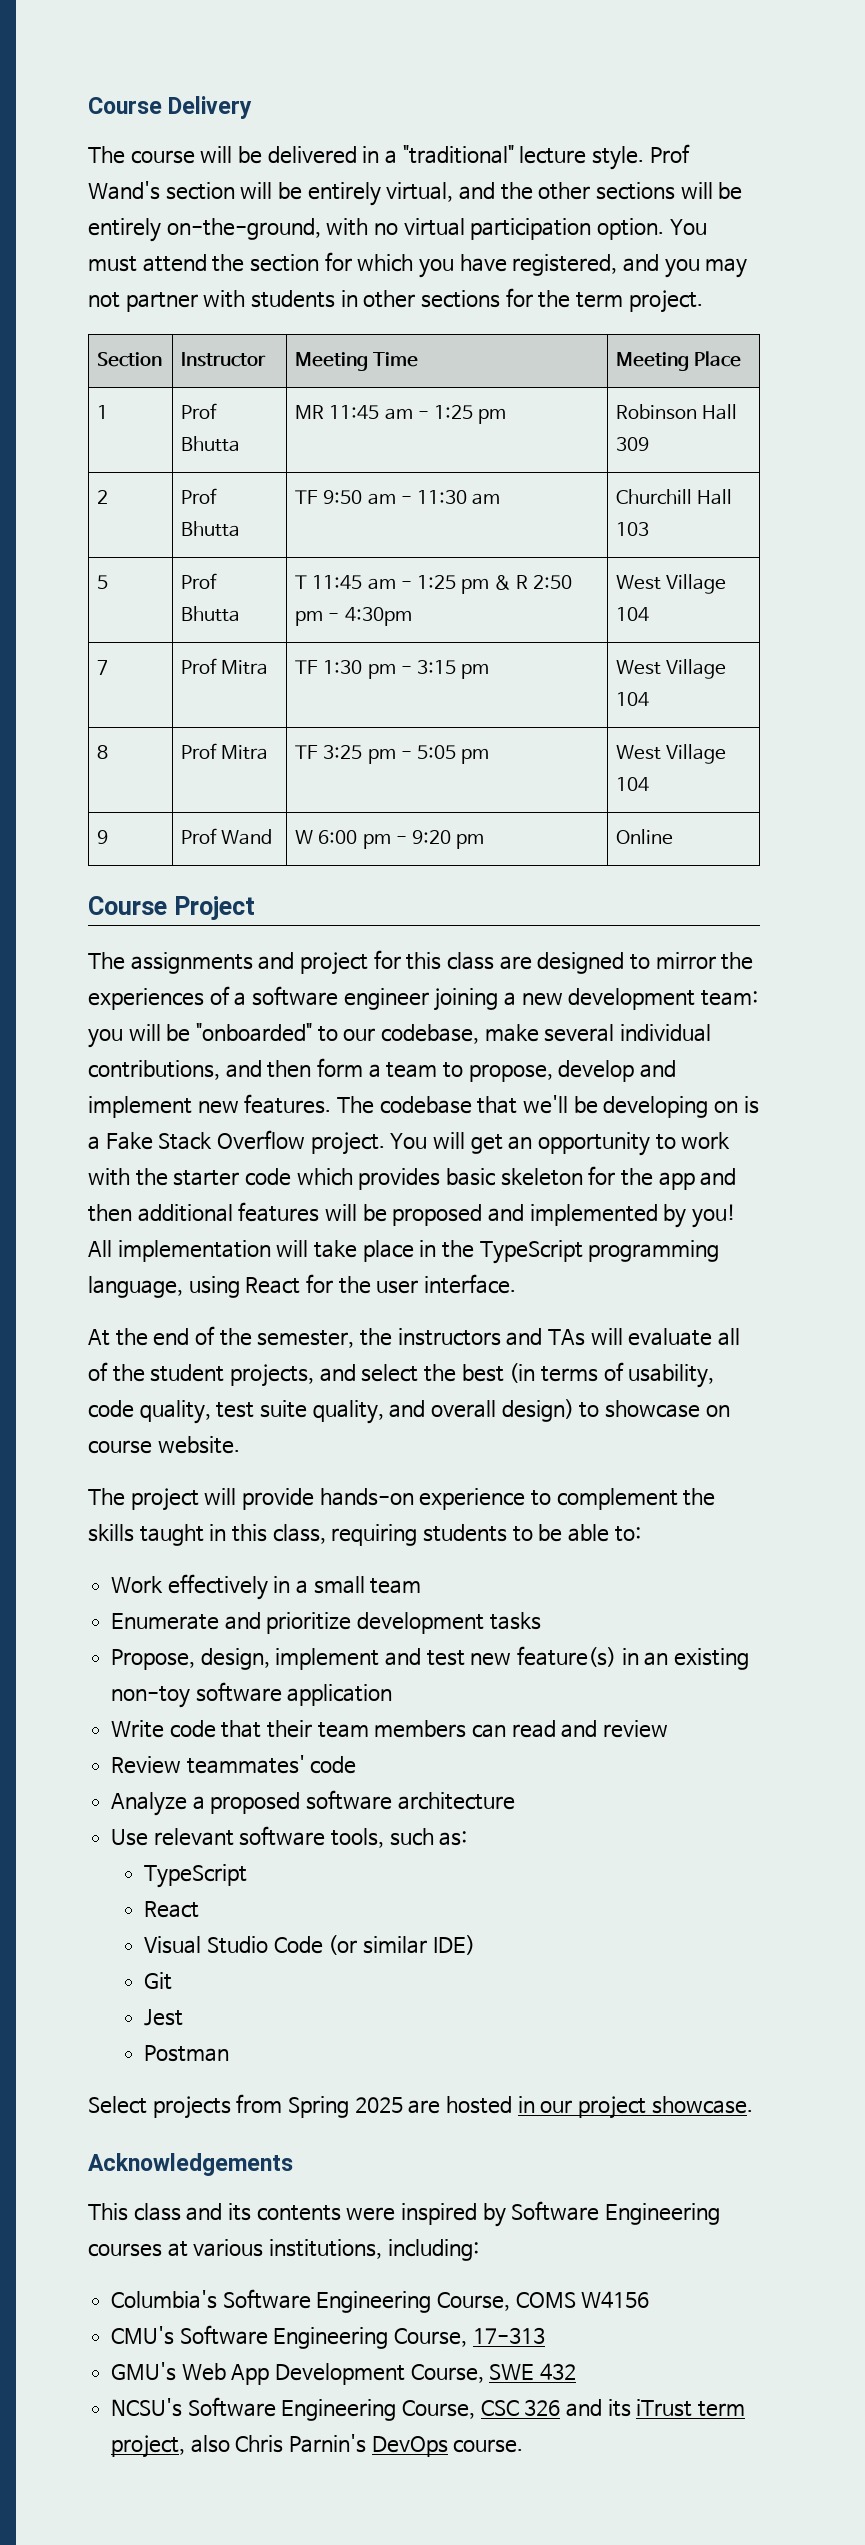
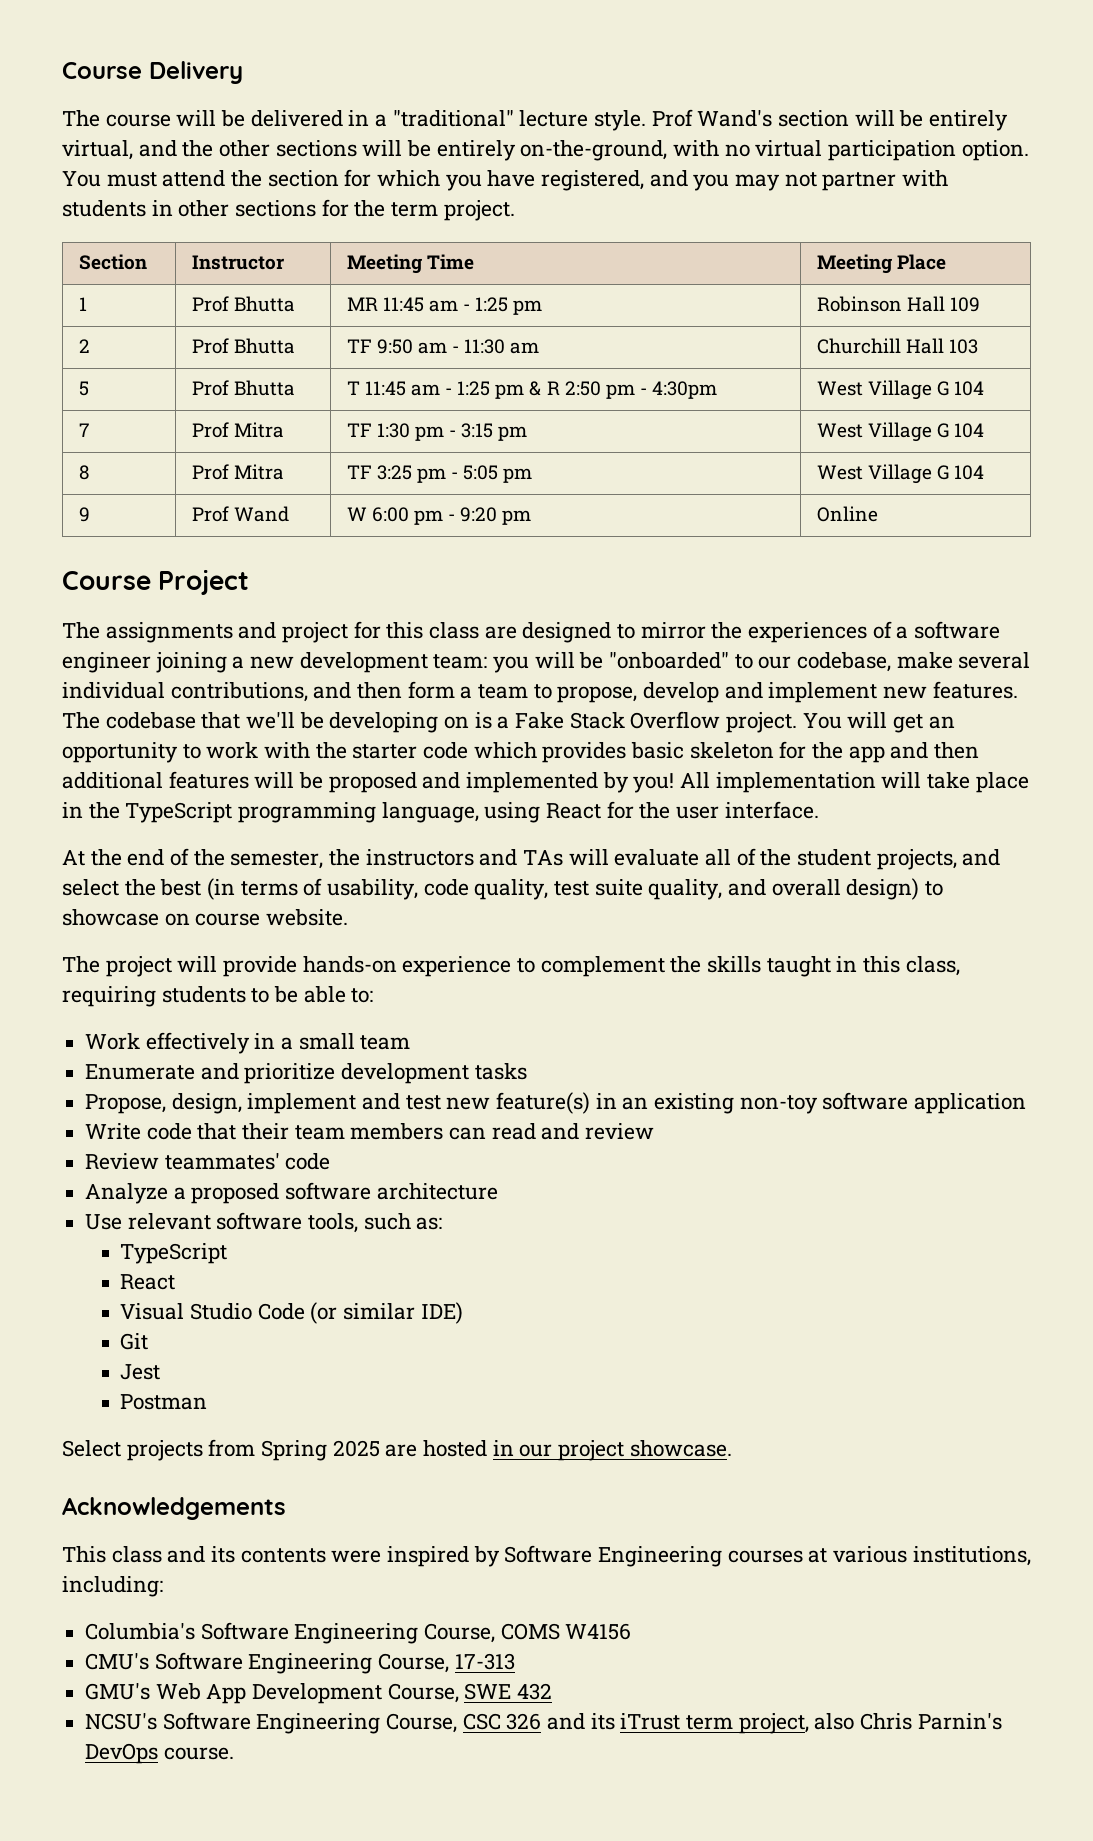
[616,437,650,451] 309 -> [949,297,980,312] 109
(727, 584) none -> [936,381,949,396] G
(727, 669) none -> [936,423,949,438] G
(727, 754) none -> [936,465,949,480] G

